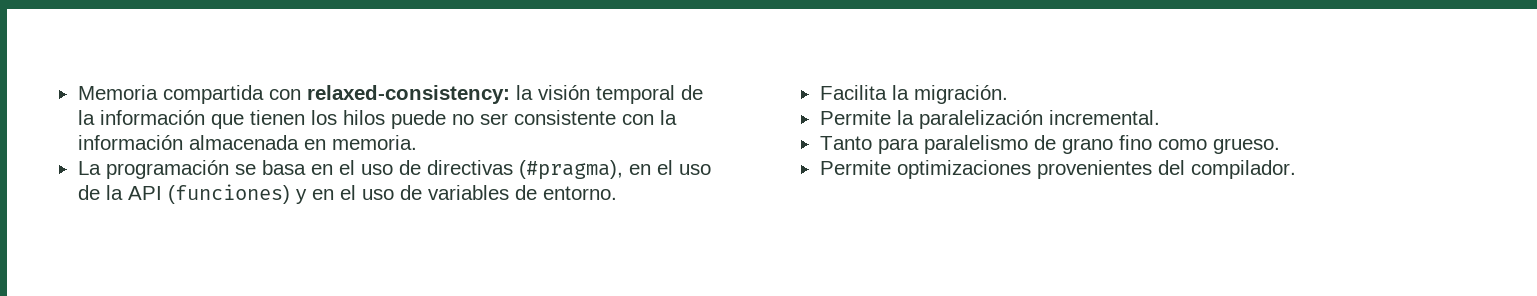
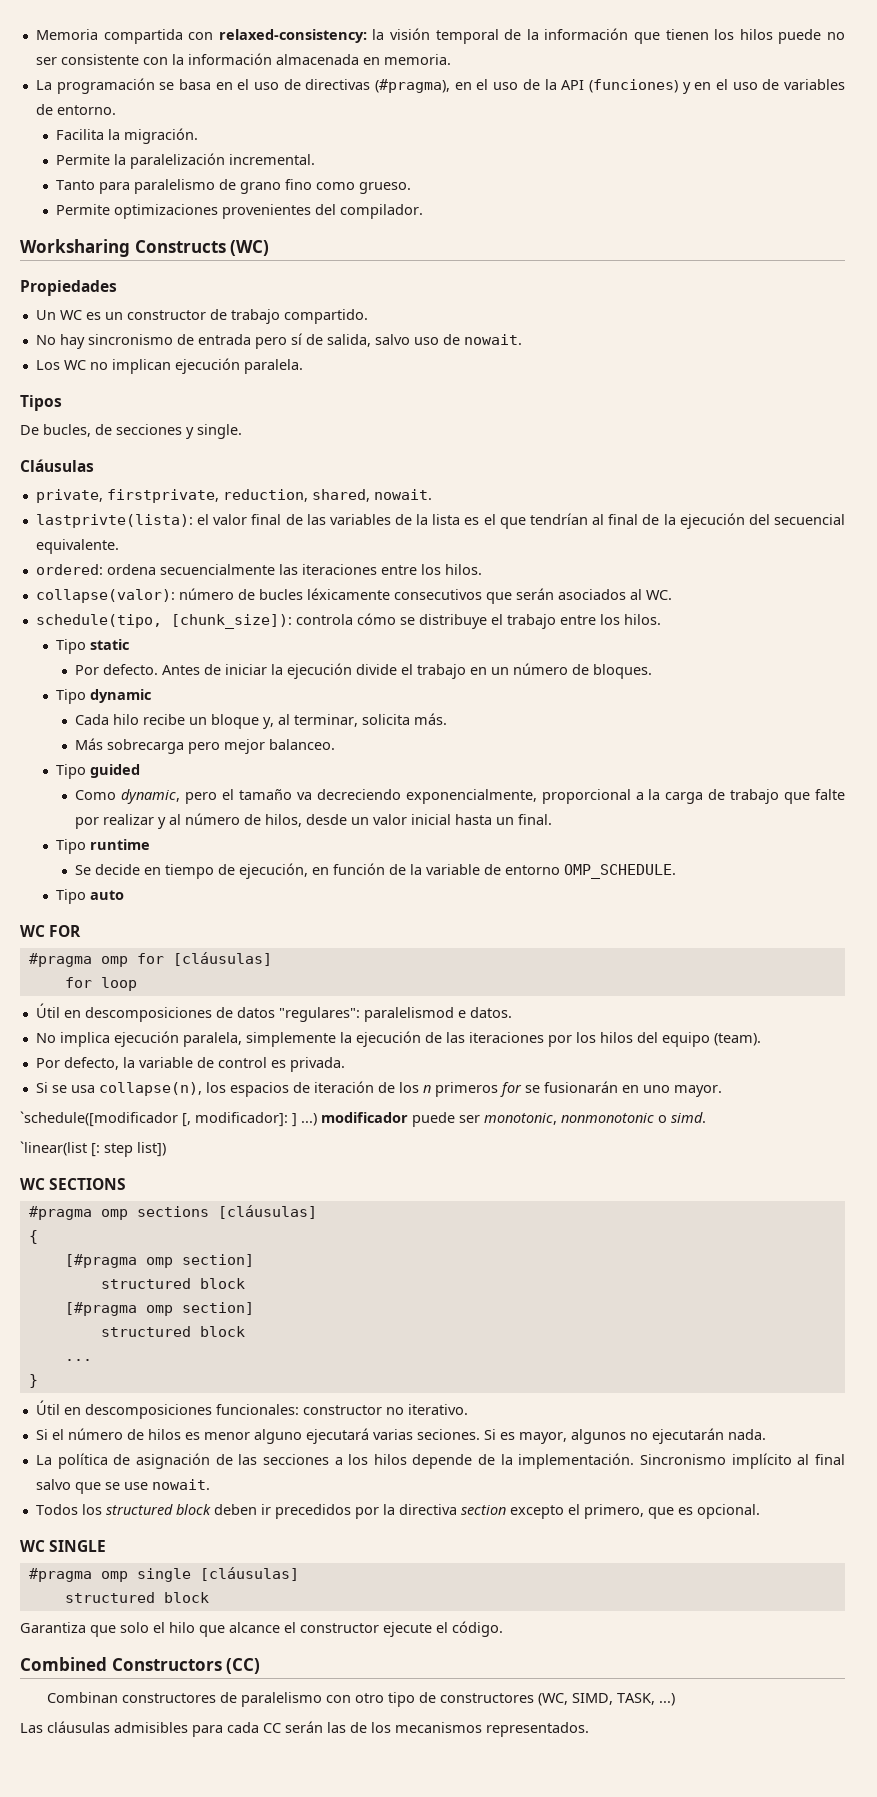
(1296, 169) none -> [20,239,270,257] [20,280,117,296] [35,309,368,324] [35,333,522,349] [35,358,303,374] [20,395,62,411] [20,424,242,439] [20,459,94,472] [35,489,432,503] [35,513,845,529] [35,539,119,554] [35,564,482,575] [35,588,672,604] [35,613,661,629] [55,639,129,654] [75,663,653,679] [55,689,151,704] [75,713,448,729] [75,738,336,754] [55,764,140,779] [75,789,845,804] [75,813,553,829] [55,839,150,854] [75,863,677,879] [55,889,124,904] [20,925,82,937] [28,952,272,967] [64,977,137,991] [35,1003,512,1022] [35,1031,761,1047] [35,1057,345,1072] [35,1081,722,1097] [20,1111,706,1127] [20,1141,166,1157] [20,1178,127,1190] [28,1205,317,1220] [28,1230,38,1244] [64,1254,254,1268] [100,1278,245,1289] [64,1302,254,1316] [100,1326,245,1337] [64,1359,92,1361] [28,1374,38,1388] [35,1400,468,1419] [35,1428,766,1444] [35,1453,845,1469] [35,1479,210,1494] [35,1504,760,1519] [20,1540,107,1552] [28,1567,299,1582] [64,1592,209,1603] [20,1621,503,1637] [20,1657,261,1674] [46,1692,675,1707] [20,1721,589,1737] // Worksharing Constructs (WC) // Propiedades // Un WC es un constructor de trabajo compartido. // No hay sincronismo de entrada pero sí de salida, salvo uso de nowait. // Los WC no implican ejecución paralela. // Tipos // De bucles, de secciones y single. // Cláusulas // private, firstprivate, reduction, shared, nowait. // lastprivte(lista): el valor final de las variables de la lista es el que tendrían al final de la ejecución del secuencial equivalente. // ordered: ordena secuencialmente las iteraciones entre los hilos. // collapse(valor): número de bucles léxicamente consecutivos que serán asociados al WC. // schedule(tipo, [chunk_size]): controla cómo se distribuye el trabajo entre los hilos. // Tipo static // Por defecto. Antes de iniciar la ejecución divide el trabajo en un número de bloques. // Tipo dynamic // Cada hilo recibe un bloque y, al terminar, solicita más. // Más sobrecarga pero mejor balanceo. // Tipo guided // Como dynamic, pero el tamaño va decreciendo exponencialmente, proporcional a la carga de trabajo que falte por realizar y al número de hilos, desde un valor inicial hasta un final. // Tipo runtime // Se decide en tiempo de ejecución, en función de la variable de entorno OMP_SCHEDULE. // Tipo auto // WC FOR // #pragma omp for [cláusulas] // for loop // Útil en descomposiciones de datos "regulares": paralelismod e datos. // No implica ejecución paralela, simplemente la ejecución de las iteraciones por los hilos del equipo (team). // Por defecto, la variable de control es privada. // Si se usa collapse(n), los espacios de iteración de los n primeros for se fusionarán en uno mayor. // `schedule([modificador [, modificador]: ] ...) modificador puede ser monotonic, nonmonotonic o simd. // `linear(list [: step list]) // WC SECTIONS // #pragma omp sections [cláusulas] // { // [#pragma omp section] // structured block // [#pragma omp section] // structured block // ... // } // Útil en descomposiciones funcionales: constructor no iterativo. // Si el número de hilos es menor alguno ejecutará varias seciones. Si es mayor, algunos no ejecutarán nada. // La política de asignación de las secciones a los hilos depende de la implementación. Sincronismo implícito al final salvo que se use nowait. // Todos los structured block deben ir precedidos por la directiva section excepto el primero, que es opcional. // WC SINGLE // #pragma omp single [cláusulas] // structured block // Garantiza que solo el hilo que alcance el constructor ejecute el código. // Combined Constructors (CC) // Combinan constructores de paralelismo con otro tipo de constructores (WC, SIMD, TASK, ...) // Las cláusulas admisibles para cada CC serán las de los mecanismos representados.

